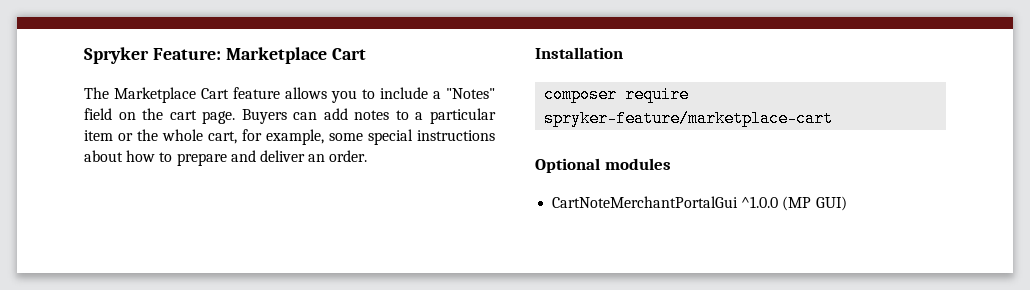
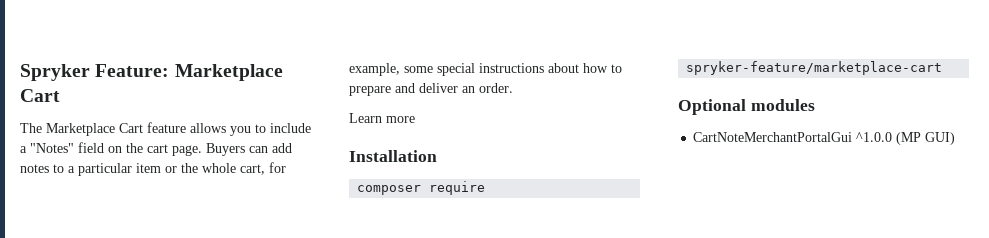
(368, 156) none -> [349,113,415,123] // Learn more

